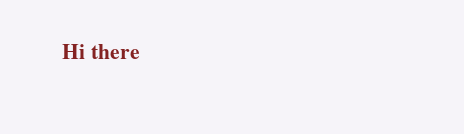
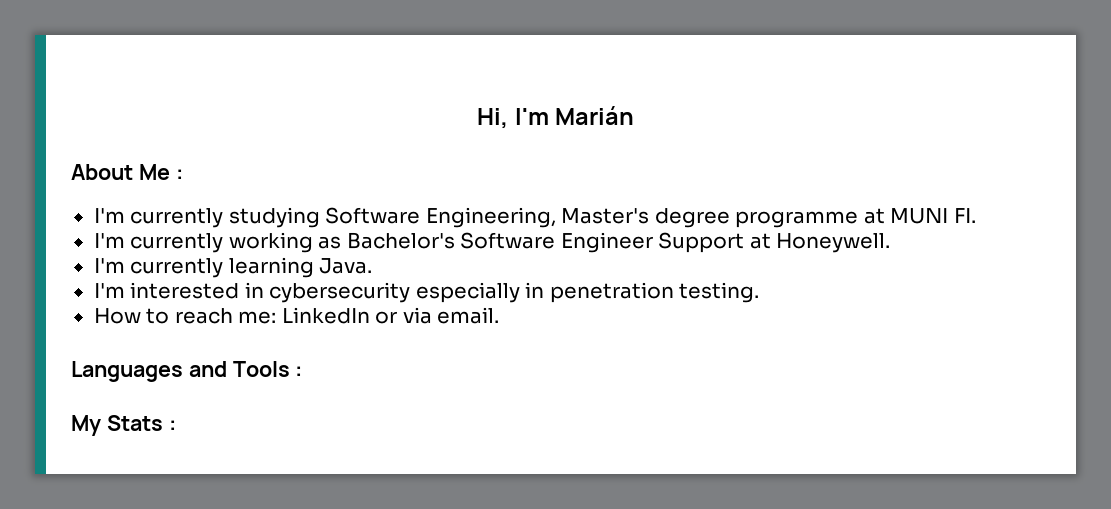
[62,44,140,59] Hi there -> [477,106,634,129] [71,164,183,180] [93,207,976,228] [93,232,891,253] [93,257,373,278] [93,282,760,303] [93,307,500,324] [71,361,303,382] [71,415,176,436] Hi, I'm Marián // About Me : // I'm currently studying Software Engineering, Master's degree programme at MUNI FI. // I'm currently working as Bachelor's Software Engineer Support at Honeywell. // I'm currently learning Java. // I'm interested in cybersecurity especially in penetration testing. // How to reach me: LinkedIn or via email. // Languages and Tools : // My Stats :

